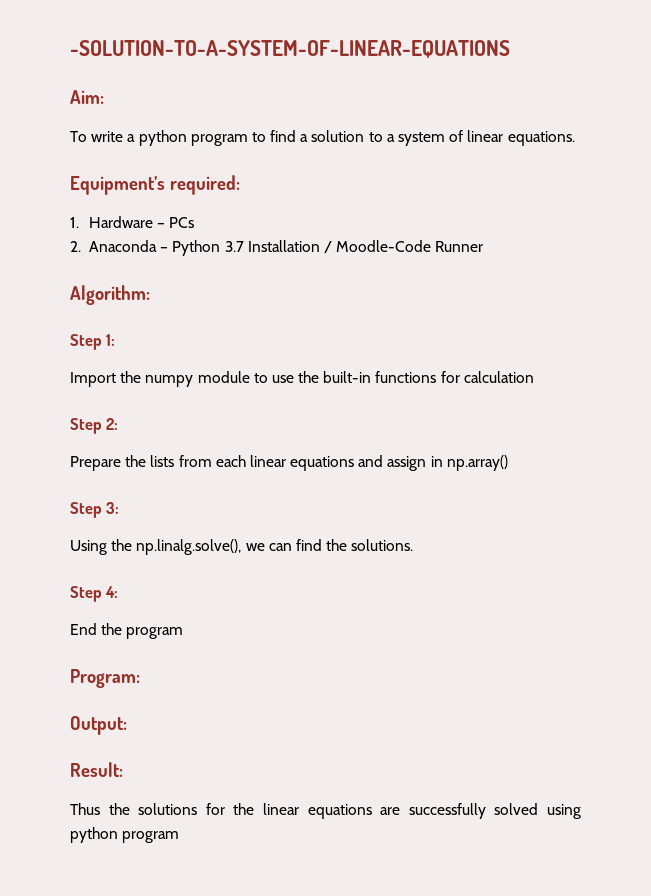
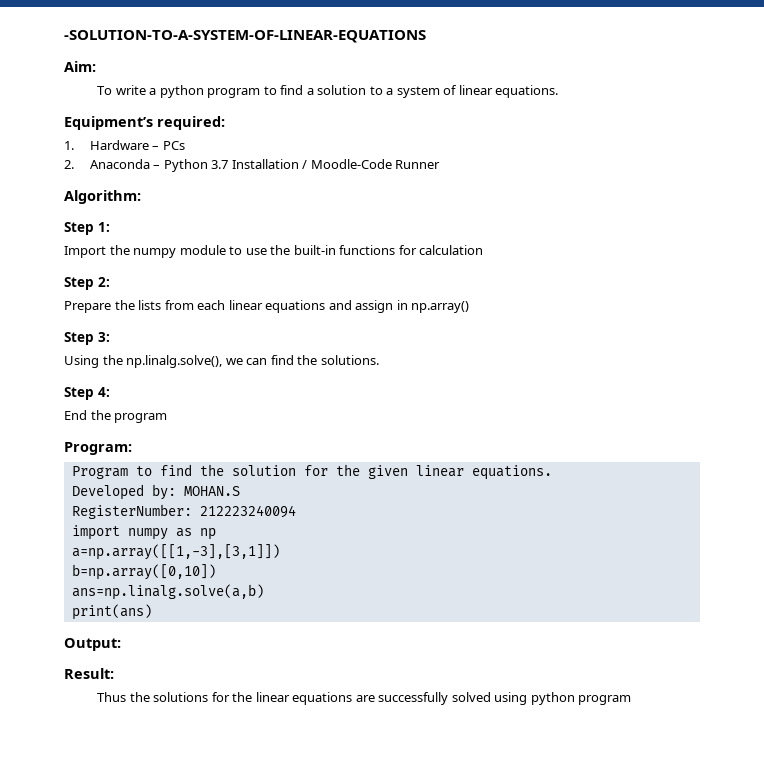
(140, 678) none -> [71,464,552,480] [71,484,240,500] [71,504,296,519] [71,525,216,540] [71,544,280,560] [71,564,216,580] [71,584,264,600] [71,604,152,620] // Program to find the solution for the given linear equations. // Developed by: MOHAN.S // RegisterNumber: 212223240094 // import numpy as np // a=np.array([[1,-3],[3,1]]) // b=np.array([0,10]) // ans=np.linalg.solve(a,b) // print(ans)

